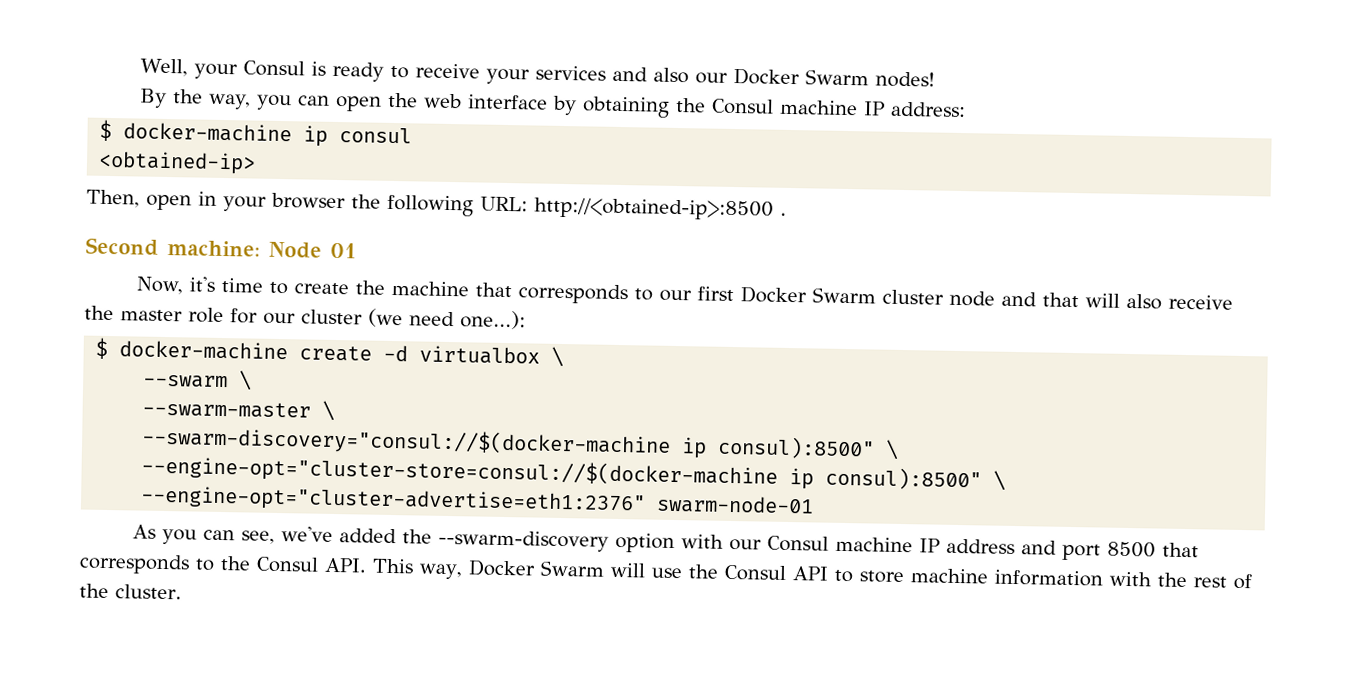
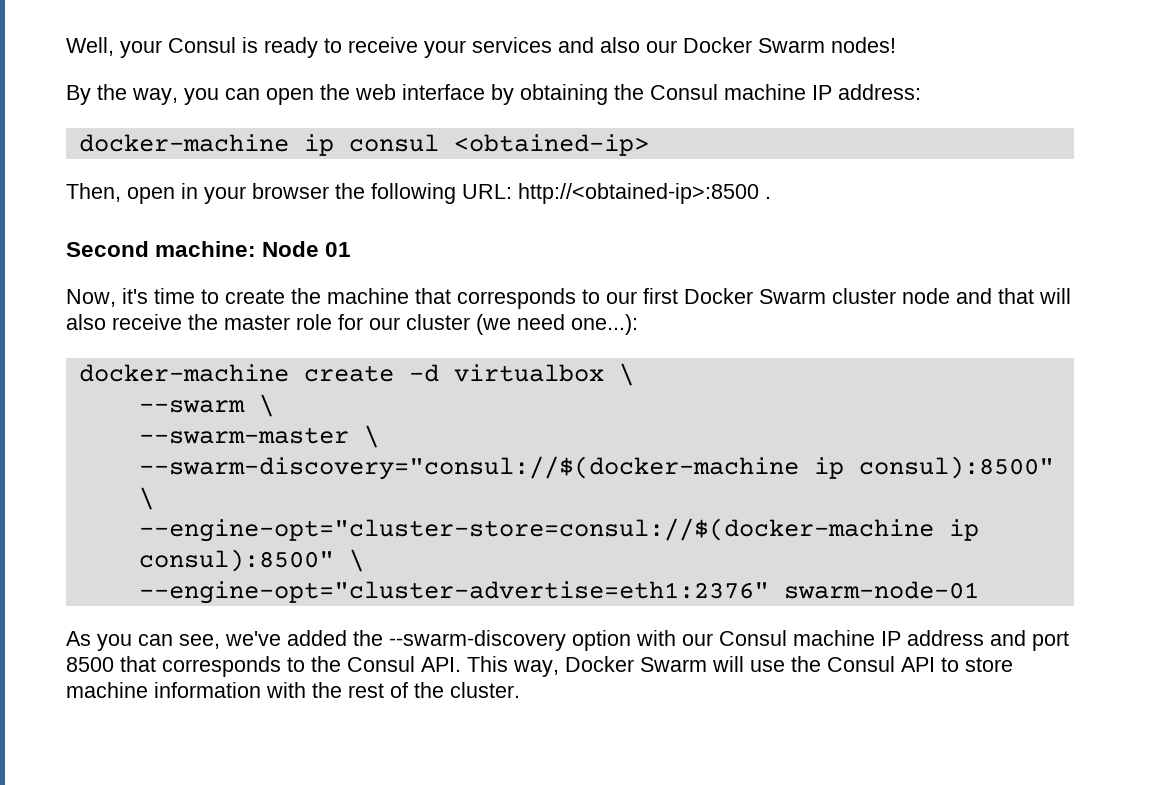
[99,119,113,142] $ -> (921, 92) none
(413, 135) // -> (439, 143) none
[95,337,109,360] $ -> (638, 324) none

